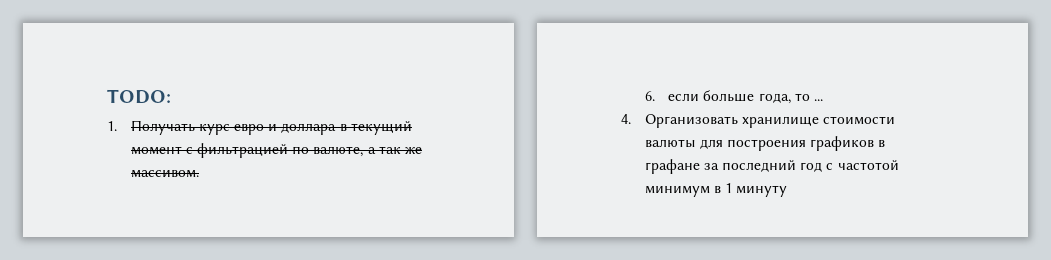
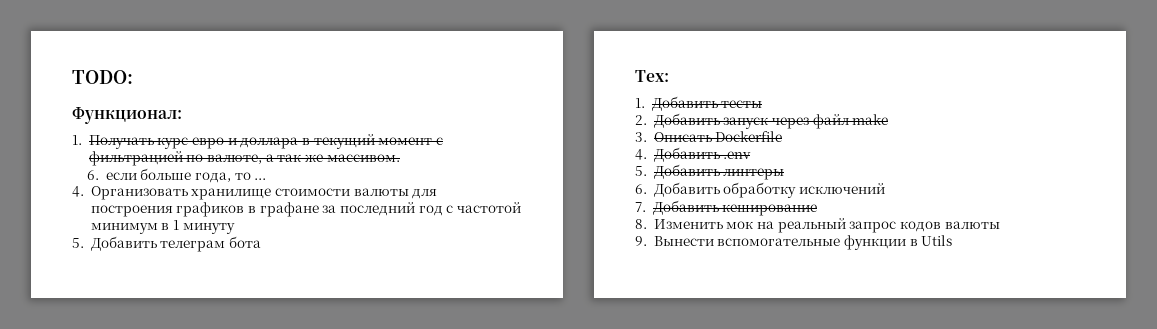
(171, 96) none -> [72,107,182,124] // Функционал:
(788, 191) none -> [72,236,262,252] [635,70,669,82] [635,96,763,111] [635,113,889,129] [635,131,783,142] [635,147,752,162] [635,164,785,180] [635,182,886,198] [635,200,818,216] [635,218,1000,233] [635,235,953,250] // 5. Добавить телеграм бота // Тех: // 1. Добавить тесты // 2. Добавить запуск через файл make // 3. Описать Dockerfile // 4. Добавить .env // 5. Добавить линтеры // 6. Добавить обработку исключений // 7. Добавить кеширование // 8. Изменить мок на реальный запрос кодов валюты // 9. Вынести вспомогательные функции в Utils

